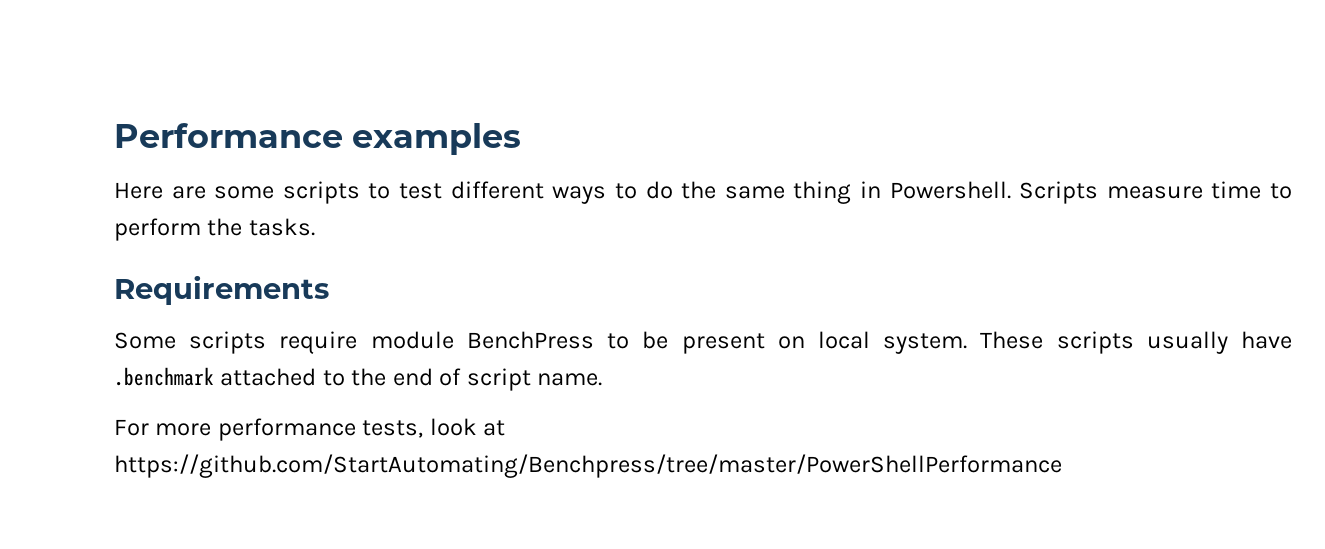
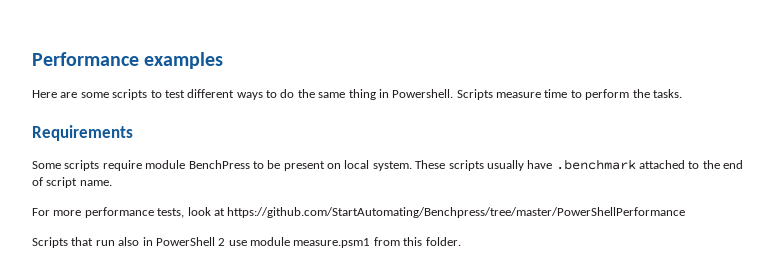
(1062, 466) none -> [32,237,461,248] // Scripts that run also in PowerShell 2 use module measure.psm1 from this folder.

